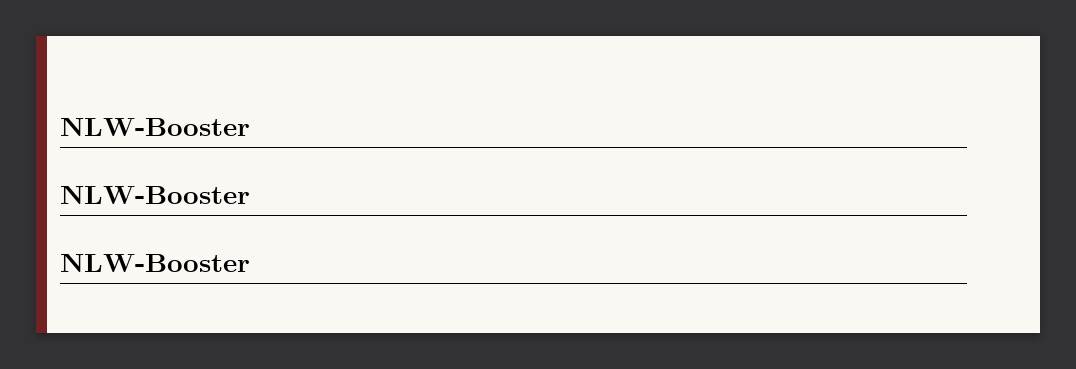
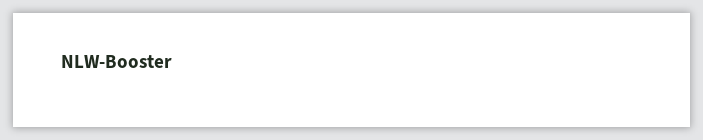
[60,117,250,136] [60,185,250,204] [60,253,250,272] NLW-Booster // NLW-Booster // NLW-Booster -> [61,55,172,68] NLW-Booster

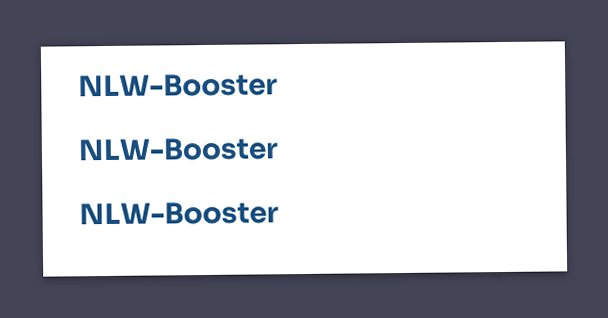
[61,55,172,68] NLW-Booster -> [78,73,278,98] [78,137,279,162] [79,201,279,226] NLW-Booster // NLW-Booster // NLW-Booster

